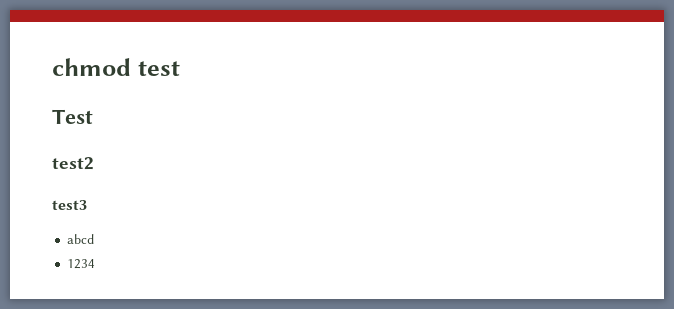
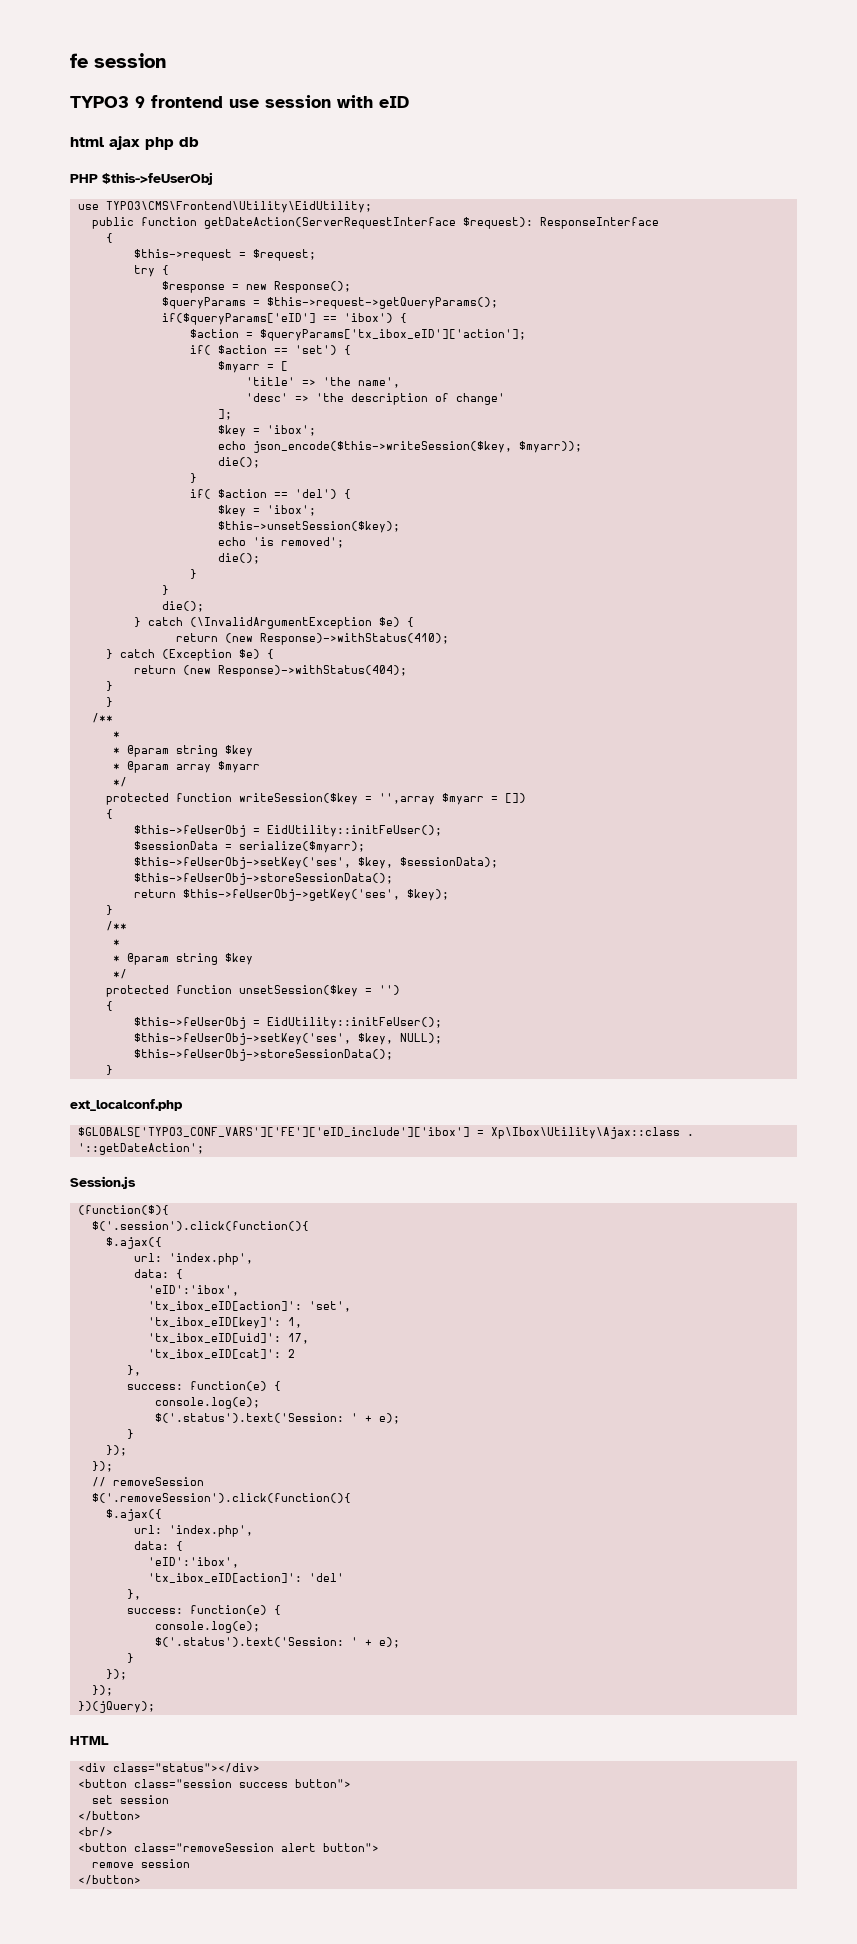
[52,58,180,76] [52,109,93,124] [52,157,94,170] [52,200,87,210] [67,234,95,244] [67,259,96,269] chmod test // Test // test2 // test3 // abcd // 1234 -> [70,53,166,68] [70,95,409,108] [70,136,199,150] [70,172,213,185] [77,201,372,213] [91,217,659,229] [105,233,113,243] [133,249,316,261] [133,265,169,277] [161,281,351,293] [161,297,498,309] [161,313,407,325] [189,329,526,341] [189,345,351,355] [217,361,288,373] [245,377,400,388] [245,393,505,405] [217,409,232,420] [217,425,316,437] [217,441,582,453] [217,457,260,468] [189,473,197,483] [189,489,351,499] [217,505,316,517] [217,521,400,533] [217,537,344,548] [217,553,260,564] [189,569,197,579] [161,585,169,595] [161,601,204,612] [133,617,414,629] [175,633,449,645] [105,649,274,661] [133,665,407,677] [105,681,113,691] [105,697,113,707] [91,713,113,723] [112,731,120,738] [112,745,253,757] [112,761,260,773] [112,777,127,787] [105,793,526,805] [105,809,113,819] [133,825,442,837] [133,841,365,853] [133,857,498,869] [133,873,393,885] [133,889,449,901] [105,905,113,915] [105,921,127,931] [112,939,120,946] [112,953,253,965] [112,969,127,979] [105,985,400,997] [105,1001,113,1011] [133,1017,442,1029] [133,1033,442,1045] [133,1049,393,1061] [105,1065,113,1075] [70,1099,183,1111] [77,1127,694,1139] [77,1143,204,1155] [70,1176,136,1189] [77,1205,169,1215] [91,1221,309,1231] [105,1237,162,1249] [133,1253,253,1265] [133,1269,183,1279] [147,1285,239,1296] [147,1301,351,1312] [147,1317,302,1329] [147,1333,309,1344] [147,1349,295,1359] [126,1365,141,1376] [126,1381,281,1391] [154,1397,260,1409] [154,1413,400,1424] [126,1429,134,1439] [105,1445,127,1456] [91,1461,113,1472] [91,1477,204,1487] [91,1493,351,1503] [105,1509,162,1521] [133,1525,253,1537] [133,1541,183,1551] [147,1557,239,1568] [147,1573,344,1583] [126,1589,141,1600] [126,1605,281,1615] [154,1621,260,1633] [154,1637,400,1648] [126,1653,134,1663] [105,1669,127,1680] [91,1685,113,1696] [77,1701,155,1713] [70,1736,109,1745] [77,1763,260,1773] [77,1779,351,1788] [91,1795,169,1804] [77,1811,141,1821] [77,1827,113,1837] [77,1843,379,1852] [91,1859,190,1868] [77,1875,141,1885] fe session // TYPO3 9 frontend use session with eID // html ajax php db // PHP $this->feUserObj // use TYPO3\CMS\Frontend\Utility\EidUtility; // public function getDateAction(ServerRequestInterface $request): ResponseInterface // { // $this->request = $request; // try { // $response = new Response(); // $queryParams = $this->request->getQueryParams(); // if($queryParams['eID'] == 'ibox') { // $action = $queryParams['tx_ibox_eID']['action']; // if( $action == 'set') { // $myarr = [ // 'title' => 'the name', // 'desc' => 'the description of change' // ]; // $key = 'ibox'; // echo json_encode($this->writeSession($key, $myarr)); // die(); // } // if( $action == 'del') { // $key = 'ibox'; // $this->unsetSession($key); // echo 'is removed'; // die(); // } // } // die(); // } catch (\InvalidArgumentException $e) { // return (new Response)->withStatus(410); // } catch (Exception $e) { // return (new Response)->withStatus(404); // } // } // /** // * // * @param string $key // * @param array $myarr // */ // protected function writeSession($key = '',array $myarr = []) // { // $this->feUserObj = EidUtility::initFeUser(); // $sessionData = serialize($myarr); // $this->feUserObj->setKey('ses', $key, $sessionData); // $this->feUserObj->storeSessionData(); // return $this->feUserObj->getKey('ses', $key); // } // /** // * // * @param string $key // */ // protected function unsetSession($key = '') // { // $this->feUserObj = EidUtility::initFeUser(); // $this->feUserObj->setKey('ses', $key, NULL); // $this->feUserObj->storeSessionData(); // } // ext_localconf.php // $GLOBALS['TYPO3_CONF_VARS']['FE']['eID_include']['ibox'] = Xp\Ibox\Utility\Ajax::class . '::getDateAction'; // Session.js // (function($){ // $('.session').click(function(){ // $.ajax({ // url: 'index.php', // data: { // 'eID':'ibox', // 'tx_ibox_eID[action]': 'set', // 'tx_ibox_eID[key]': 1, // 'tx_ibox_eID[uid]': 17, // 'tx_ibox_eID[cat]': 2 // }, // success: function(e) { // console.log(e); // $('.status').text('Session: ' + e); // } // }); // }); // // removeSession // $('.removeSession').click(function(){ // $.ajax({ // url: 'index.php', // data: { // 'eID':'ibox', // 'tx_ibox_eID[action]': 'del' // }, // success: function(e) { // console.log(e); // $('.status').text('Session: ' + e); // } // }); // }); // })(jQuery); // HTML // <div class="status"></div> // <button class="session success button"> // set session // </button> // <br/> // <button class="removeSession alert button"> // remove session // </button>

